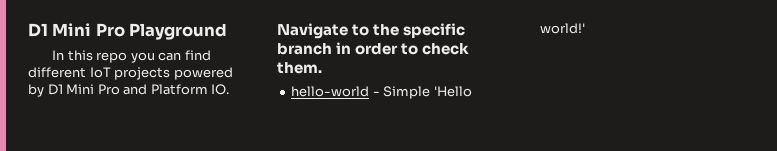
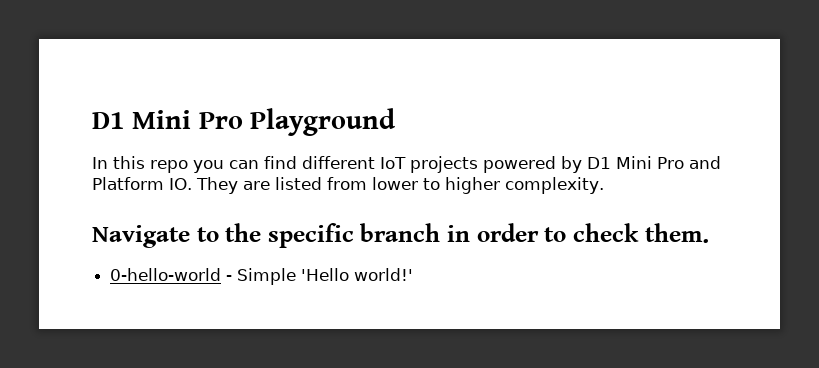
(230, 89) none -> [196,177,604,194] They are listed from lower to higher complexity.
[291,86,370,97] hello-world -> [110,268,222,281] 0-hello-world

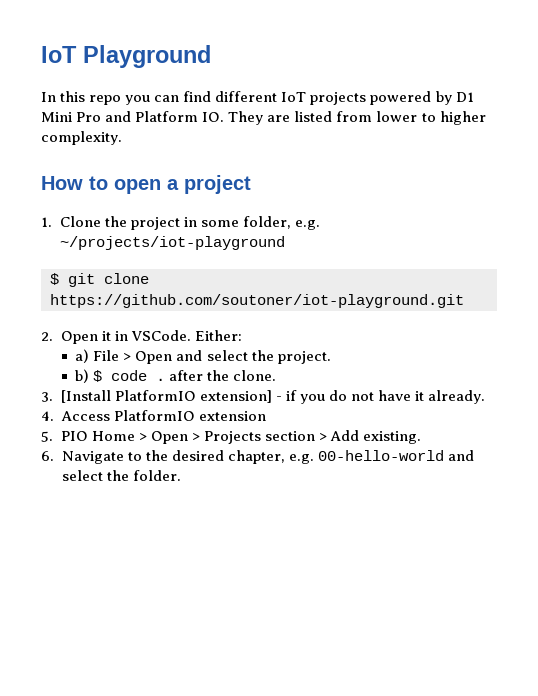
[92,110,243,129] D1 Mini Pro -> [41,46,77,63] IoT
[92,223,709,248] [110,268,414,285] Navigate to the specific branch in order to check them. // 0-hello-world - Simple 'Hello world!' -> [41,175,251,194] [41,216,320,230] [59,236,285,250] [50,273,149,287] [50,294,464,308] [41,330,242,344] [75,349,331,364] [75,369,277,383] [41,390,486,404] [41,410,266,421] [41,430,421,444] [41,450,474,464] [61,470,181,481] How to open a project // 1. Clone the project in some folder, e.g. ~/projects/iot-playground // $ git clone https://github.com/soutoner/iot-playground.git // 2. Open it in VSCode. Either: // a) File > Open and select the project. // b) $ code . after the clone. // 3. [Install PlatformIO extension] - if you do not have it already. // 4. Access PlatformIO extension // 5. PIO Home > Open > Projects section > Add existing. // 6. Navigate to the desired chapter, e.g. 00-hello-world and select the folder.

